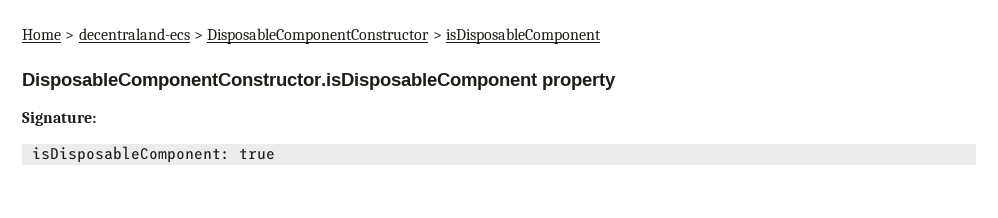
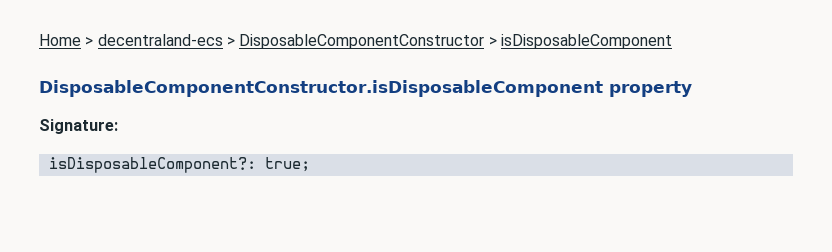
[31,146,275,163] isDisposableComponent: true -> [48,157,310,173] isDisposableComponent?: true;

